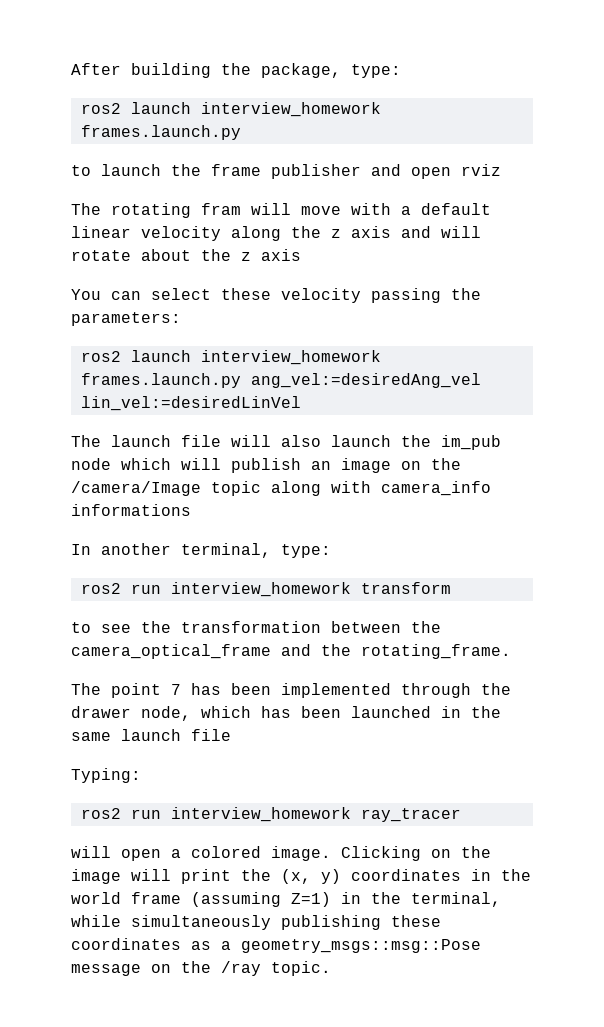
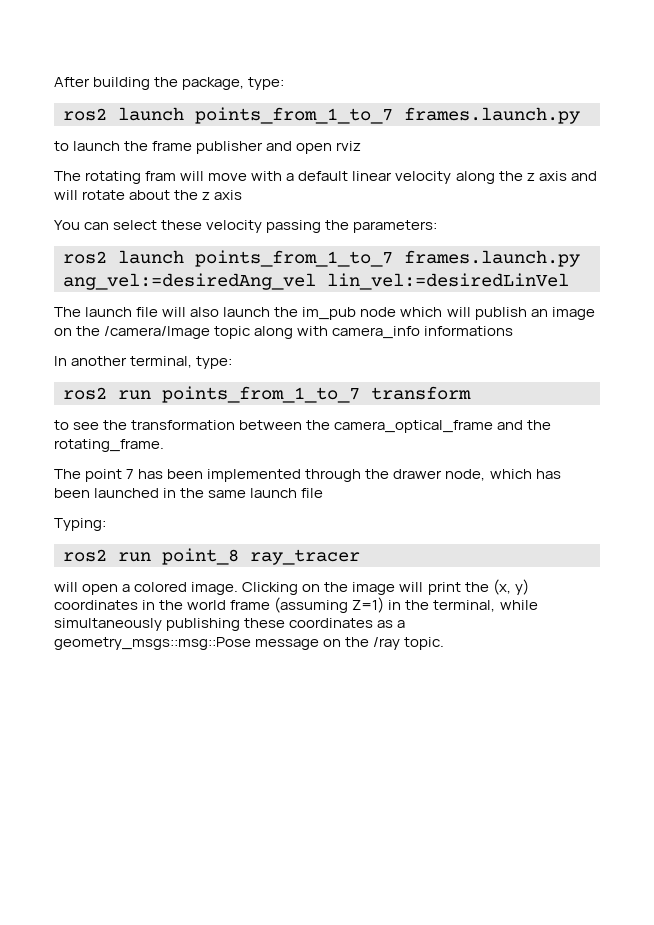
[200,102,381,117] interview_homework -> [195,107,393,124] points_from_1_to_7
[200,350,381,365] interview_homework -> [195,250,393,267] points_from_1_to_7
[170,582,351,597] interview_homework -> [162,386,360,403] points_from_1_to_7
[170,807,351,822] interview_homework -> [162,548,239,565] point_8

